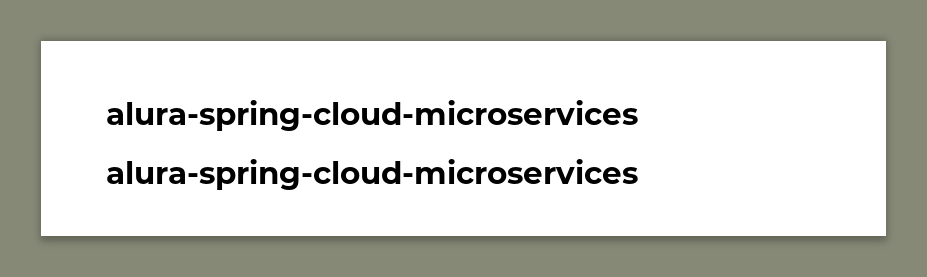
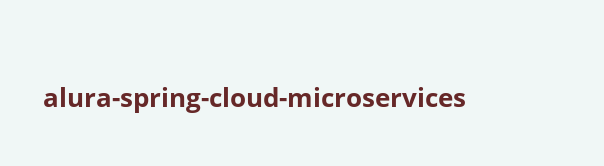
[106,100,638,131] [106,159,638,190] alura-spring-cloud-microservices // alura-spring-cloud-microservices -> [43,87,466,113] alura-spring-cloud-microservices

